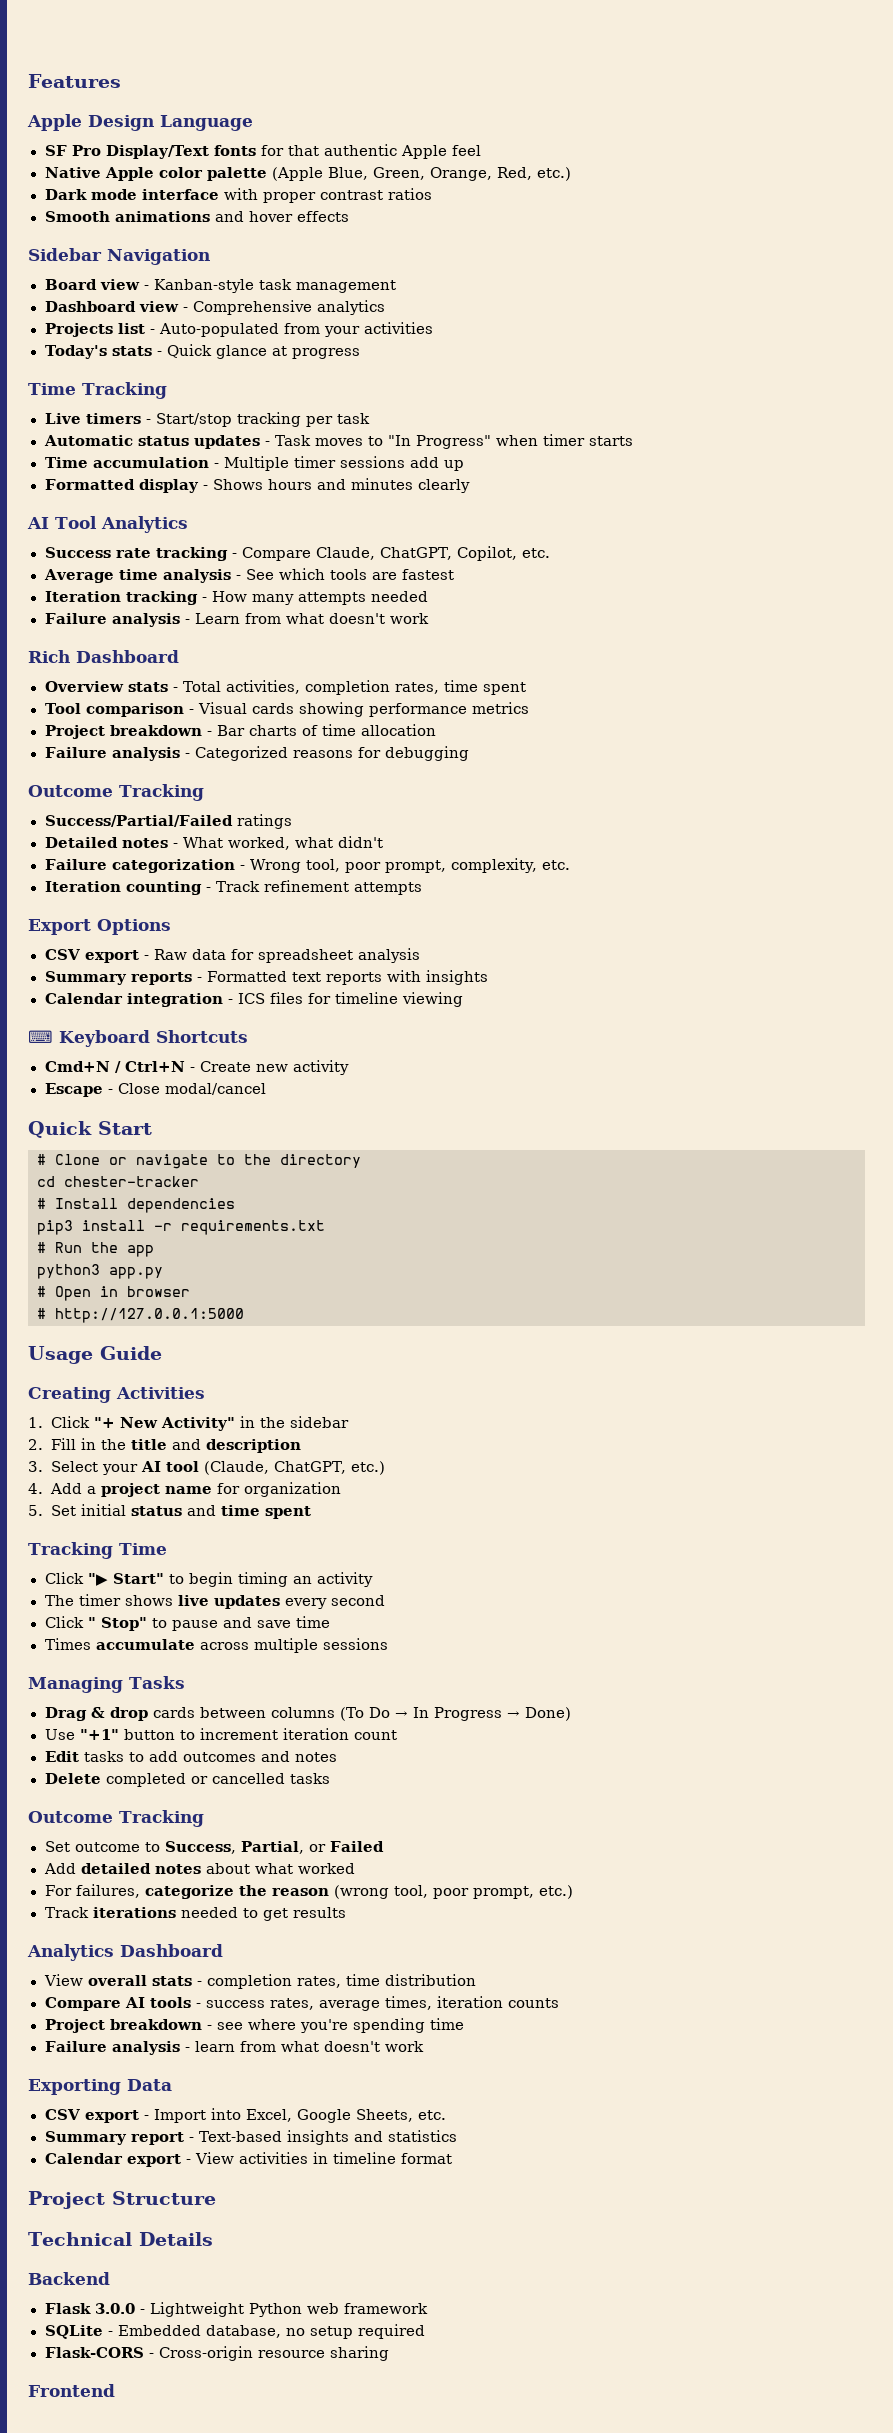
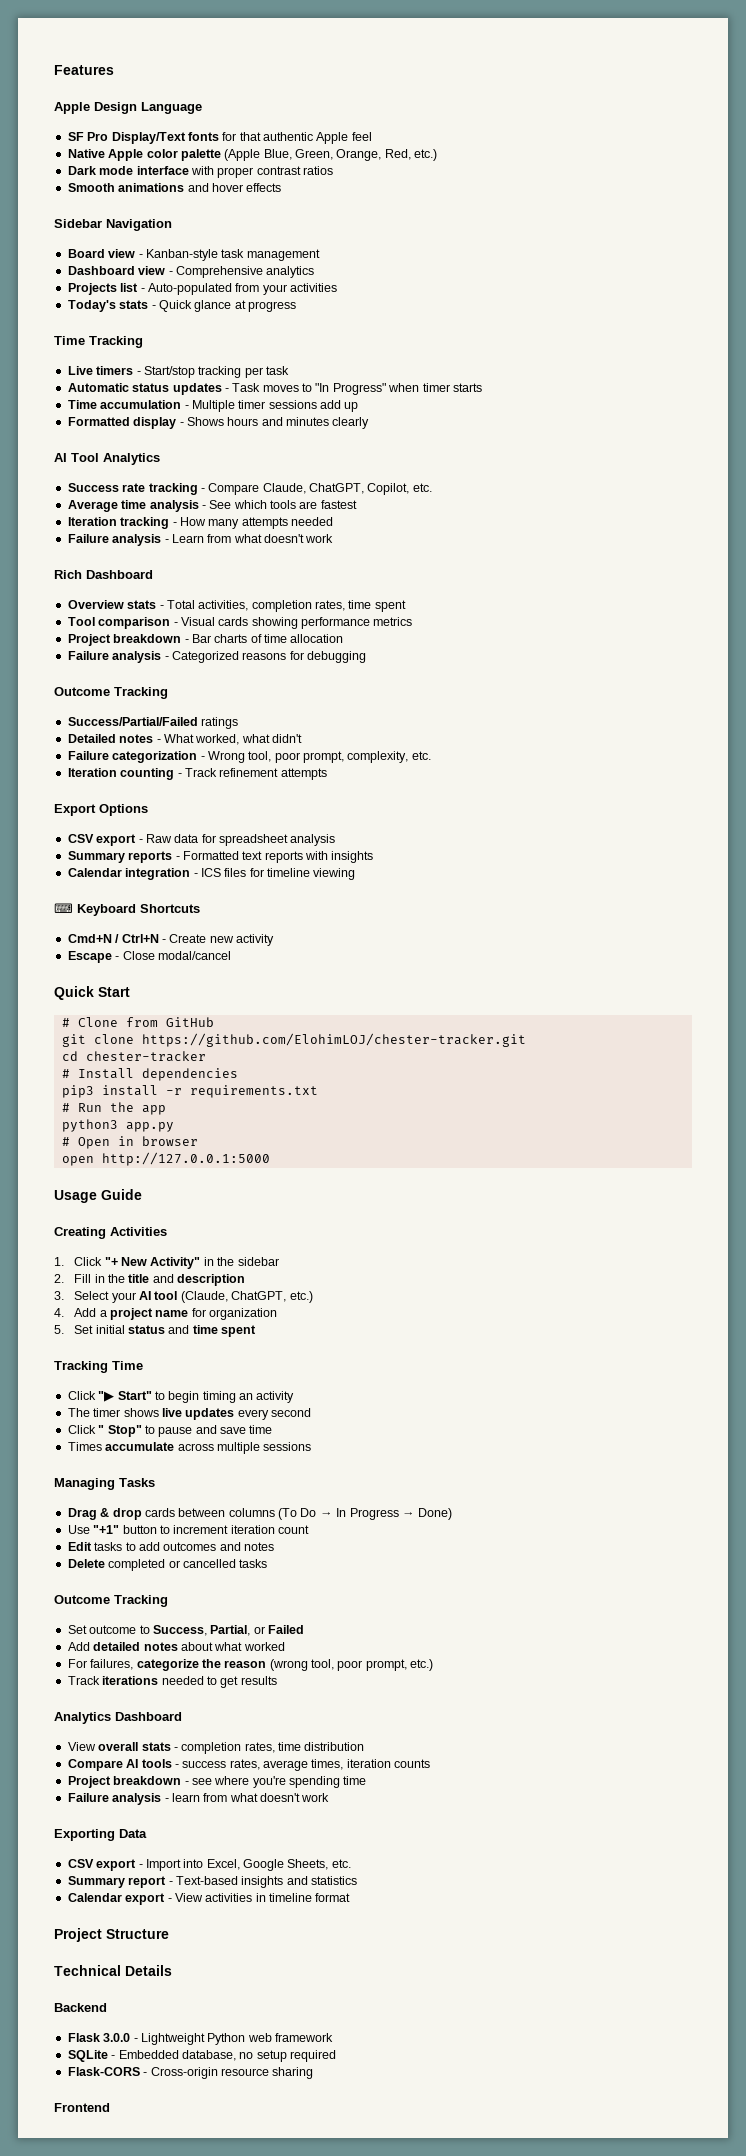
[109,1154,361,1169] or navigate to the directory -> [125,1017,214,1027] [61,1033,526,1047] from GitHub // git clone https://github.com/ElohimLOJ/chester-tracker.git
[37,1308,46,1319] # -> [61,1156,94,1166] open

